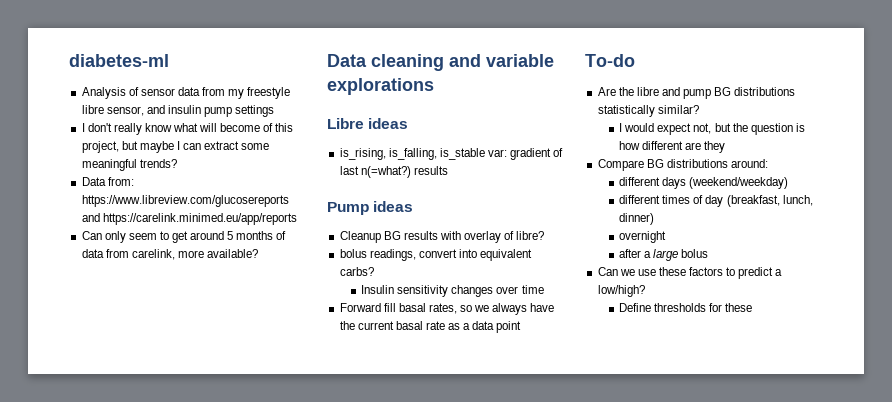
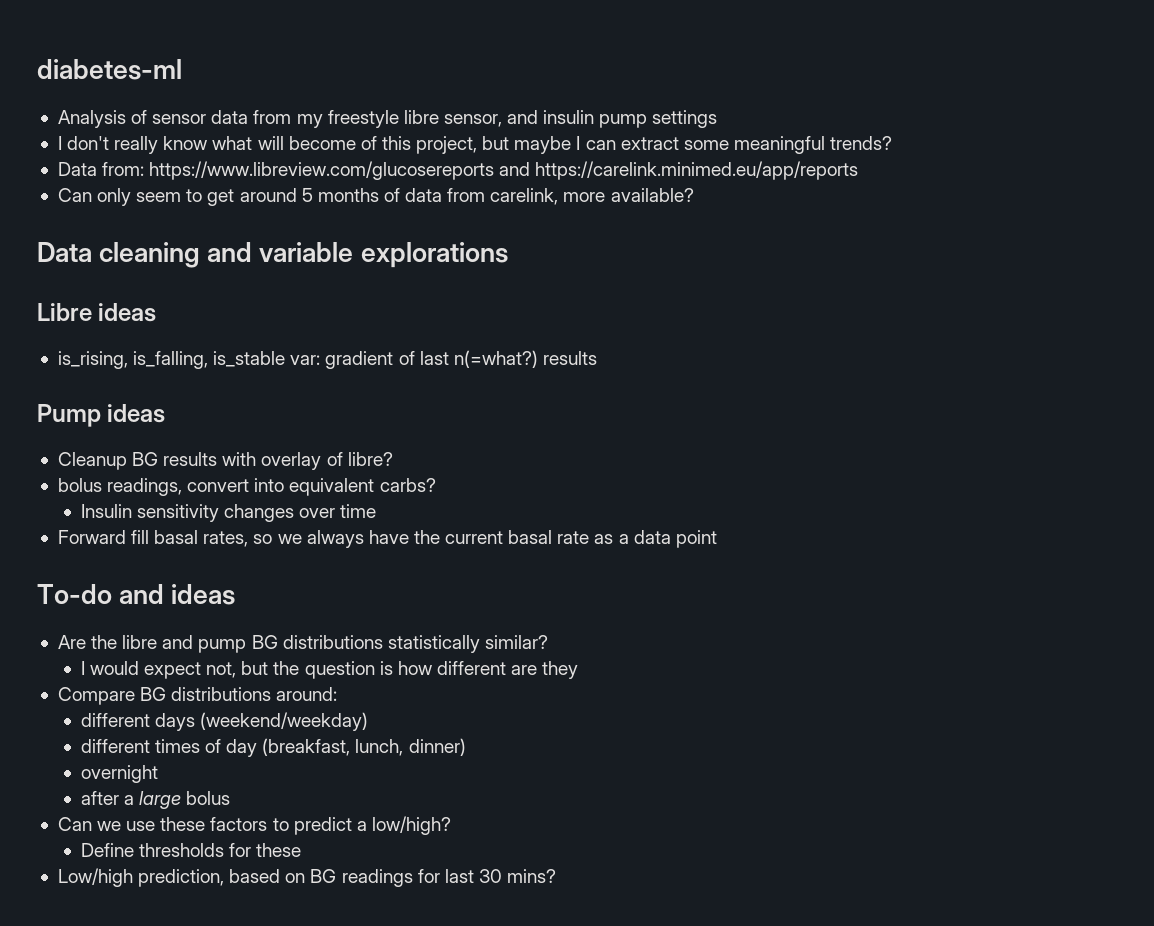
(635, 60) none -> [119,584,236,605] and ideas
(753, 307) none -> [57,868,557,887] // Low/high prediction, based on BG readings for last 30 mins?

